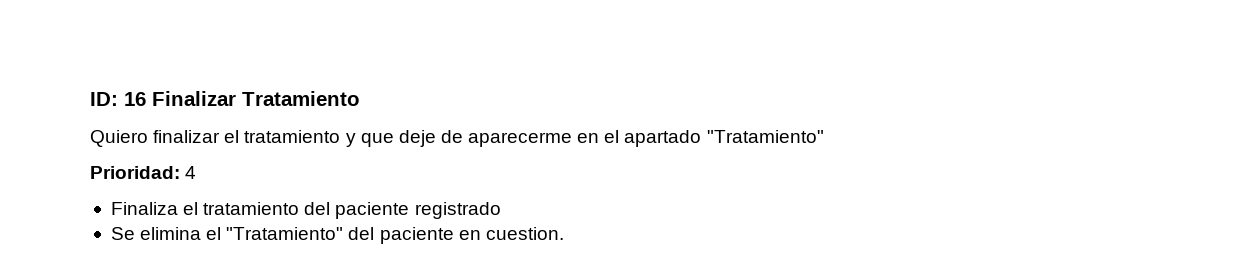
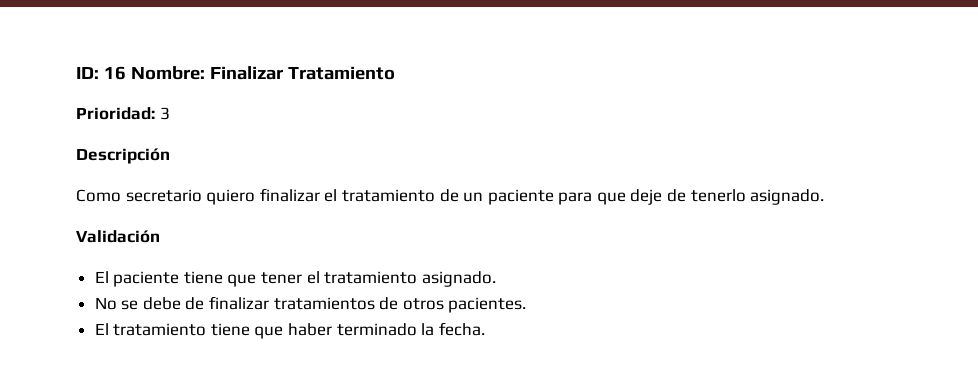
(146, 99) none -> [130,66,205,80] Nombre:
[90,130,824,147] [90,166,197,179] [110,202,501,219] [110,227,564,244] Quiero finalizar el tratamiento y que deje de aparecerme en el apartado "Tratamiento" // Prioridad: 4 // Finaliza el tratamiento del paciente registrado // Se elimina el "Tratamiento" del paciente en cuestion. -> [76,107,170,120] [76,148,170,164] [76,188,825,205] [76,230,160,243] [94,271,496,287] [94,296,527,313] [94,322,485,339] Prioridad: 3 // Descripción // Como secretario quiero finalizar el tratamiento de un paciente para que deje de tenerlo asignado. // Validación // El paciente tiene que tener el tratamiento asignado. // No se debe de finalizar tratamientos de otros pacientes. // El tratamiento tiene que haber terminado la fecha.

